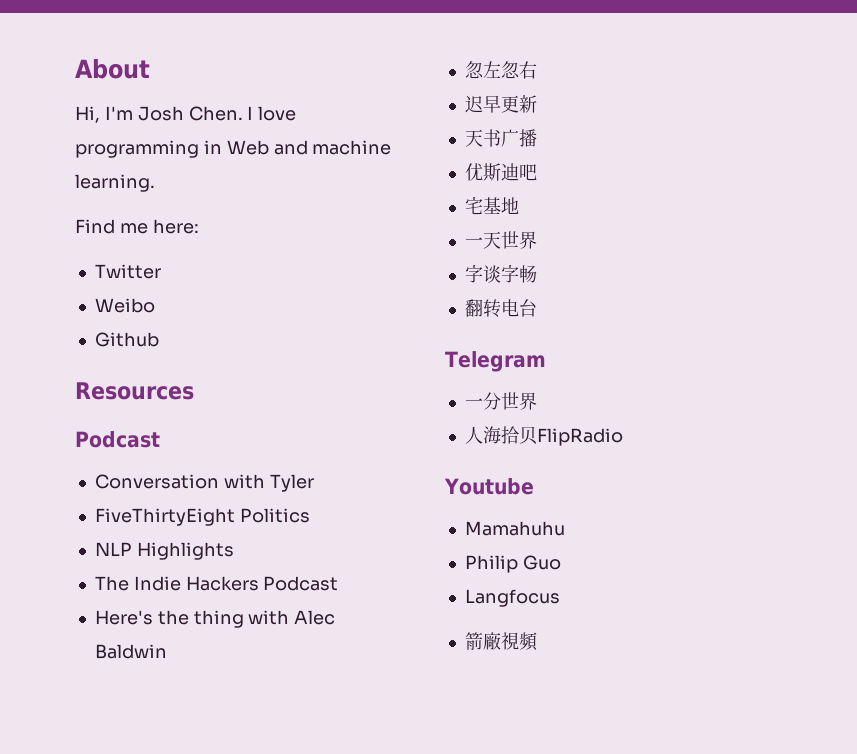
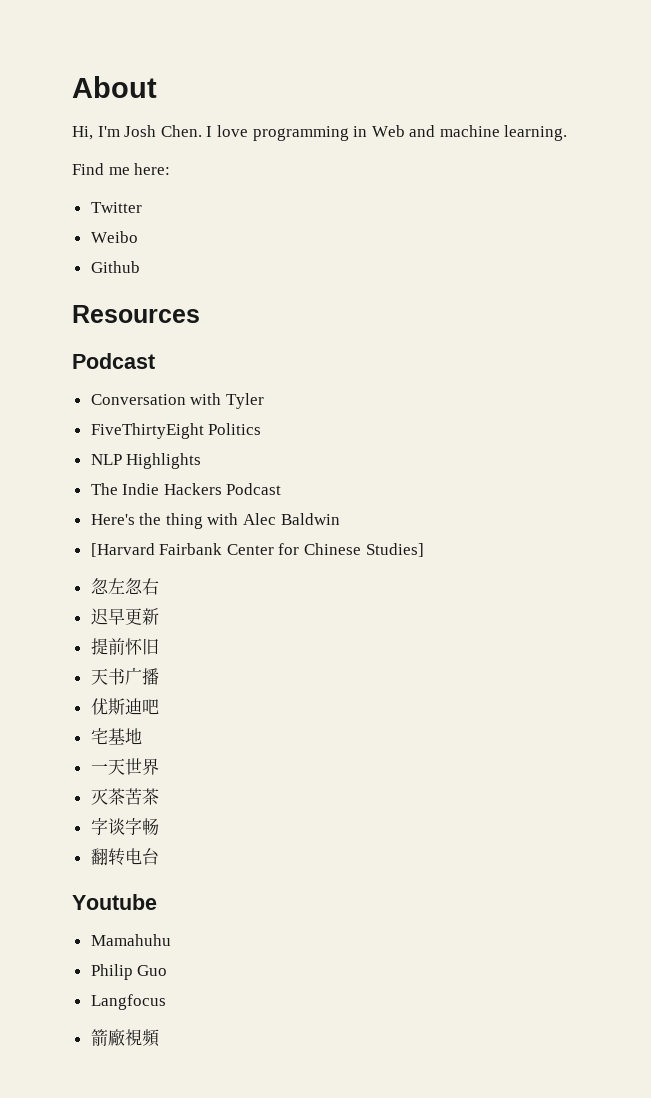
(167, 651) none -> [90,543,424,557] // [Harvard Fairbank Center for Chinese Studies]
(537, 104) none -> [90,638,159,655] // 提前怀旧
(537, 240) none -> [90,788,159,805] // 灭茶苦茶
[445,351,546,372] [464,392,537,410] [464,426,623,446] // Telegram // 一分世界 // 人海拾贝FlipRadio -> (159, 856) none

